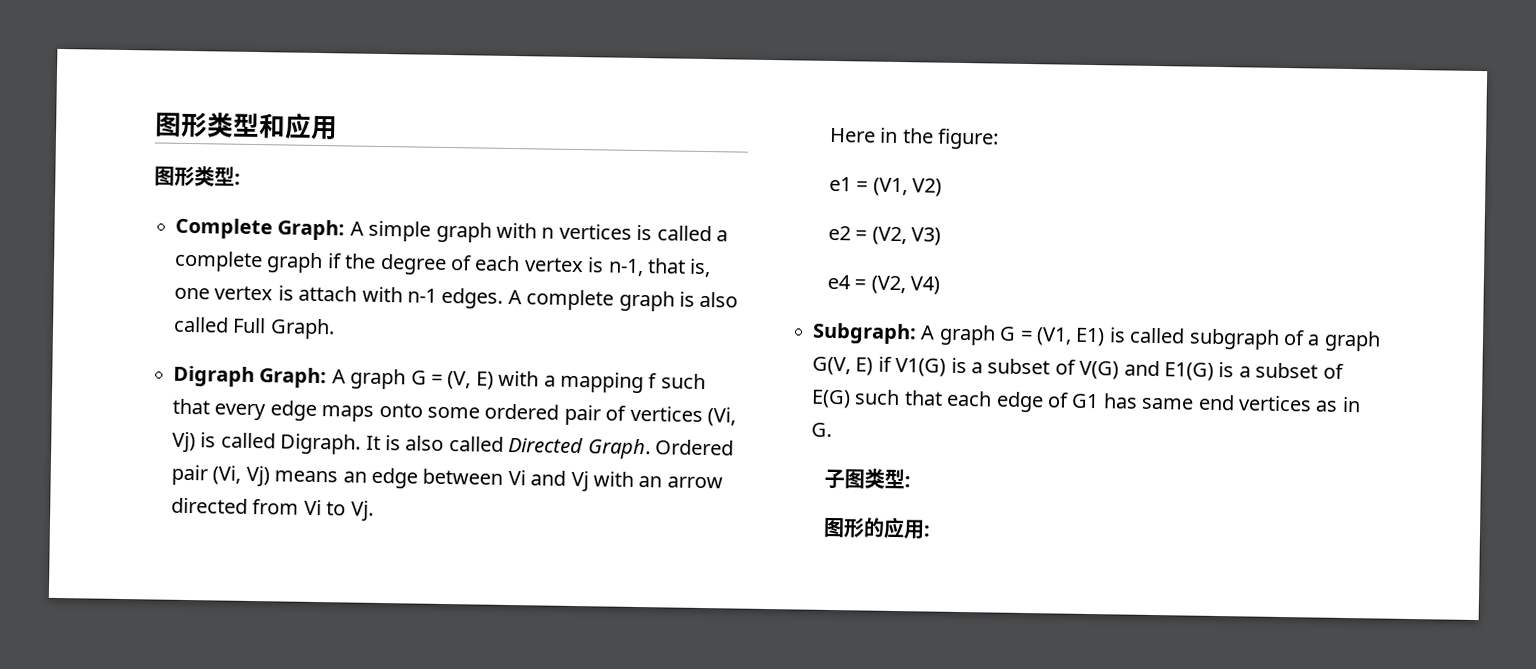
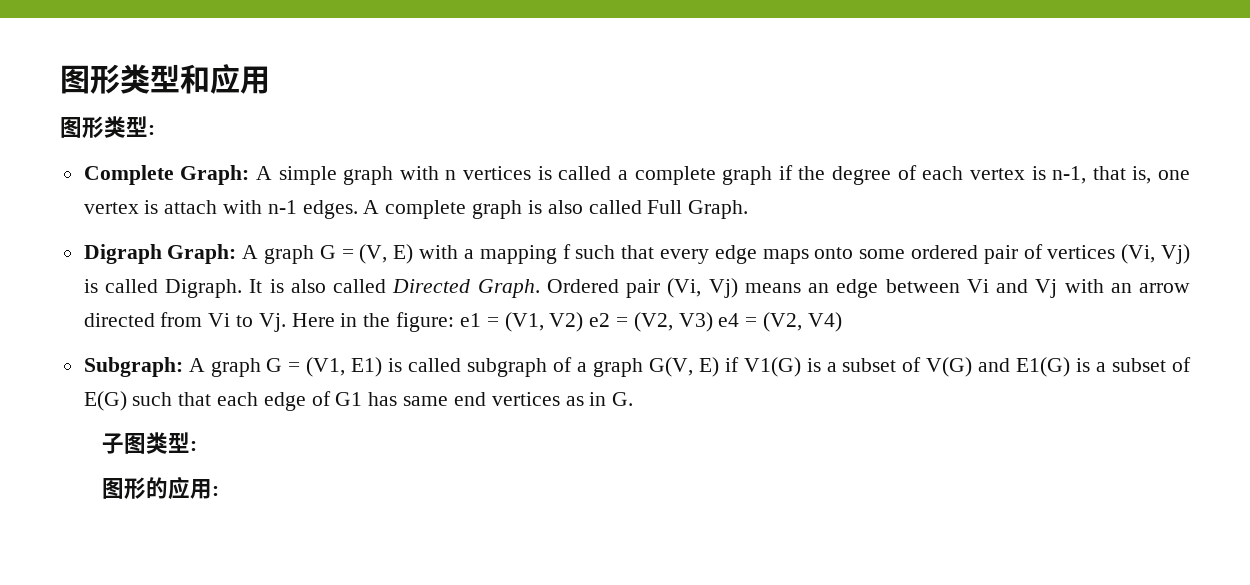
(374, 510) // -> (286, 322) none
(999, 139) // -> (455, 322) none
(942, 187) // -> (584, 322) none
(941, 236) // -> (713, 322) none

